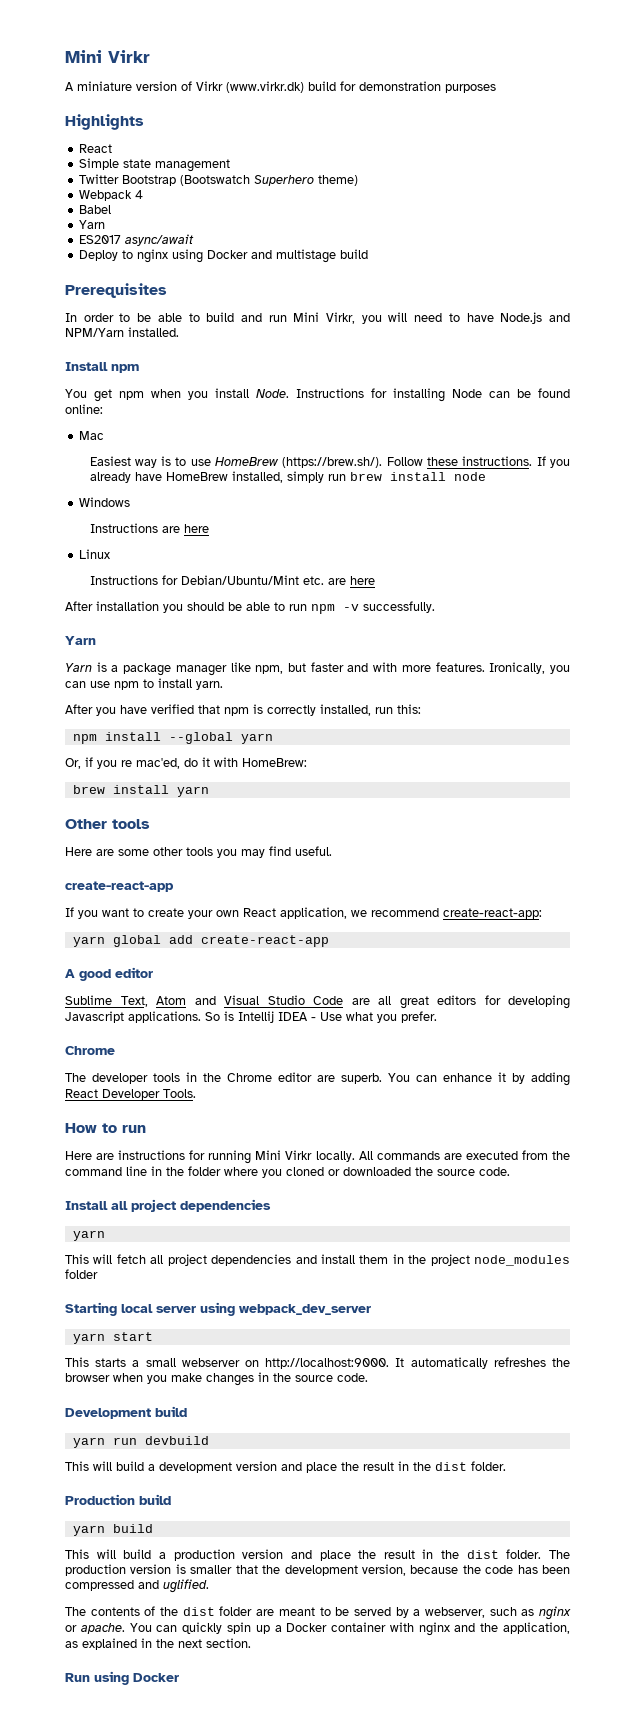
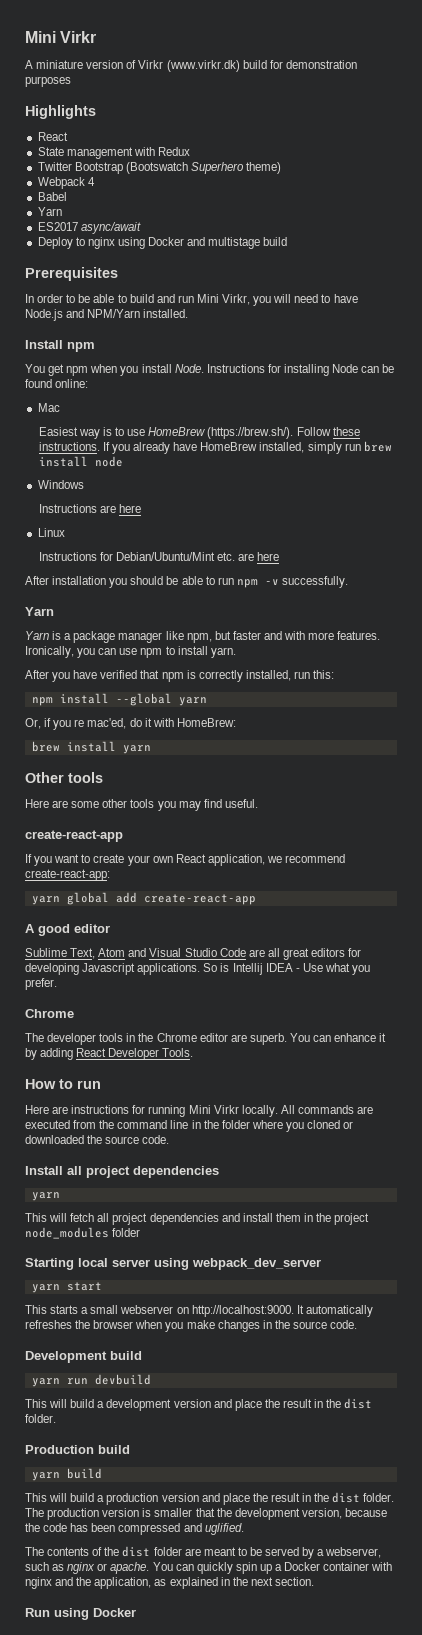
[78,158,151,170] Simple state -> [37,147,64,156] State
(230, 165) none -> [133,147,190,156] with Redux

